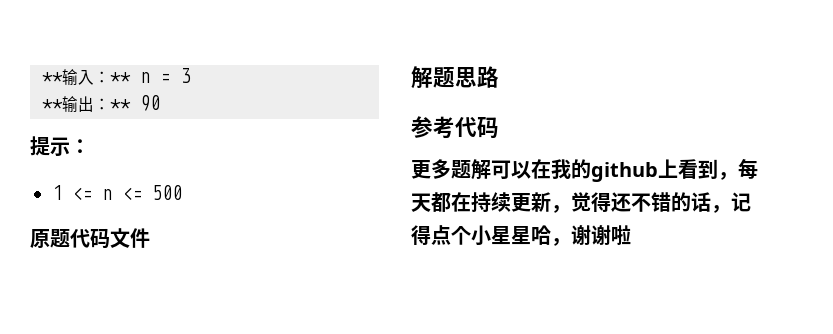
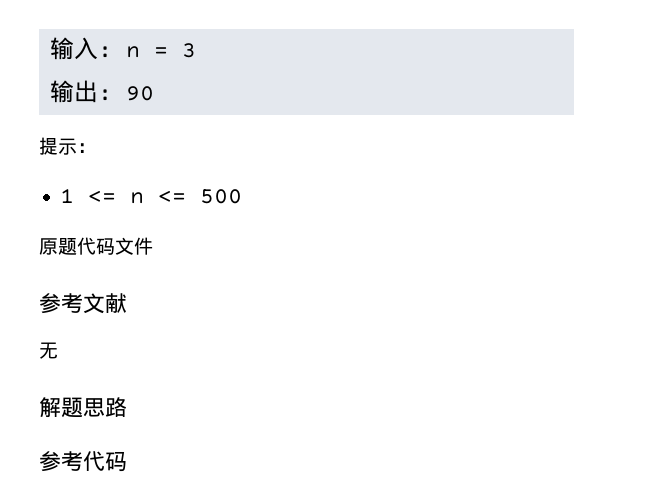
[42,69,131,85] **输入：** -> [50,37,113,60] 输入:
[42,96,131,112] **输出：** -> [50,80,113,103] 输出:
(150, 238) none -> [39,293,127,314] [39,342,58,359] // 参考文献 // 无
[411,158,758,182] [411,192,751,213] [411,225,631,246] // 更多题解可以在我的github上看到，每天都在持续更新，觉得还不错的话，记得点个小星星哈，谢谢啦 -> (127, 461) none

